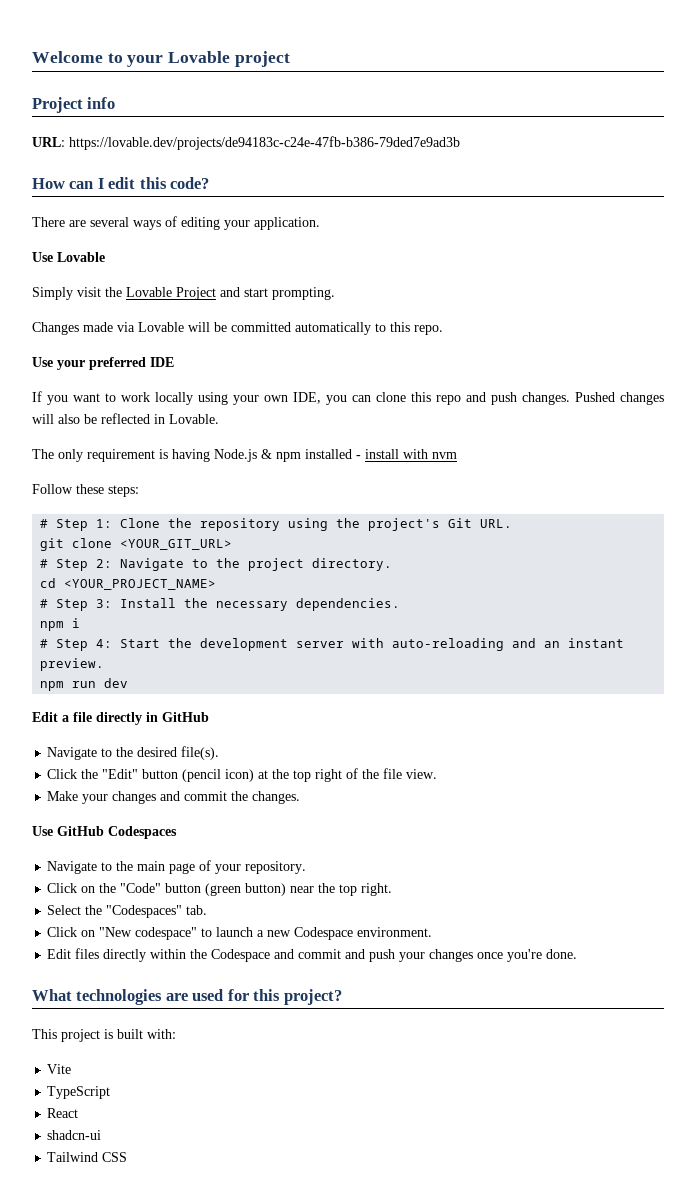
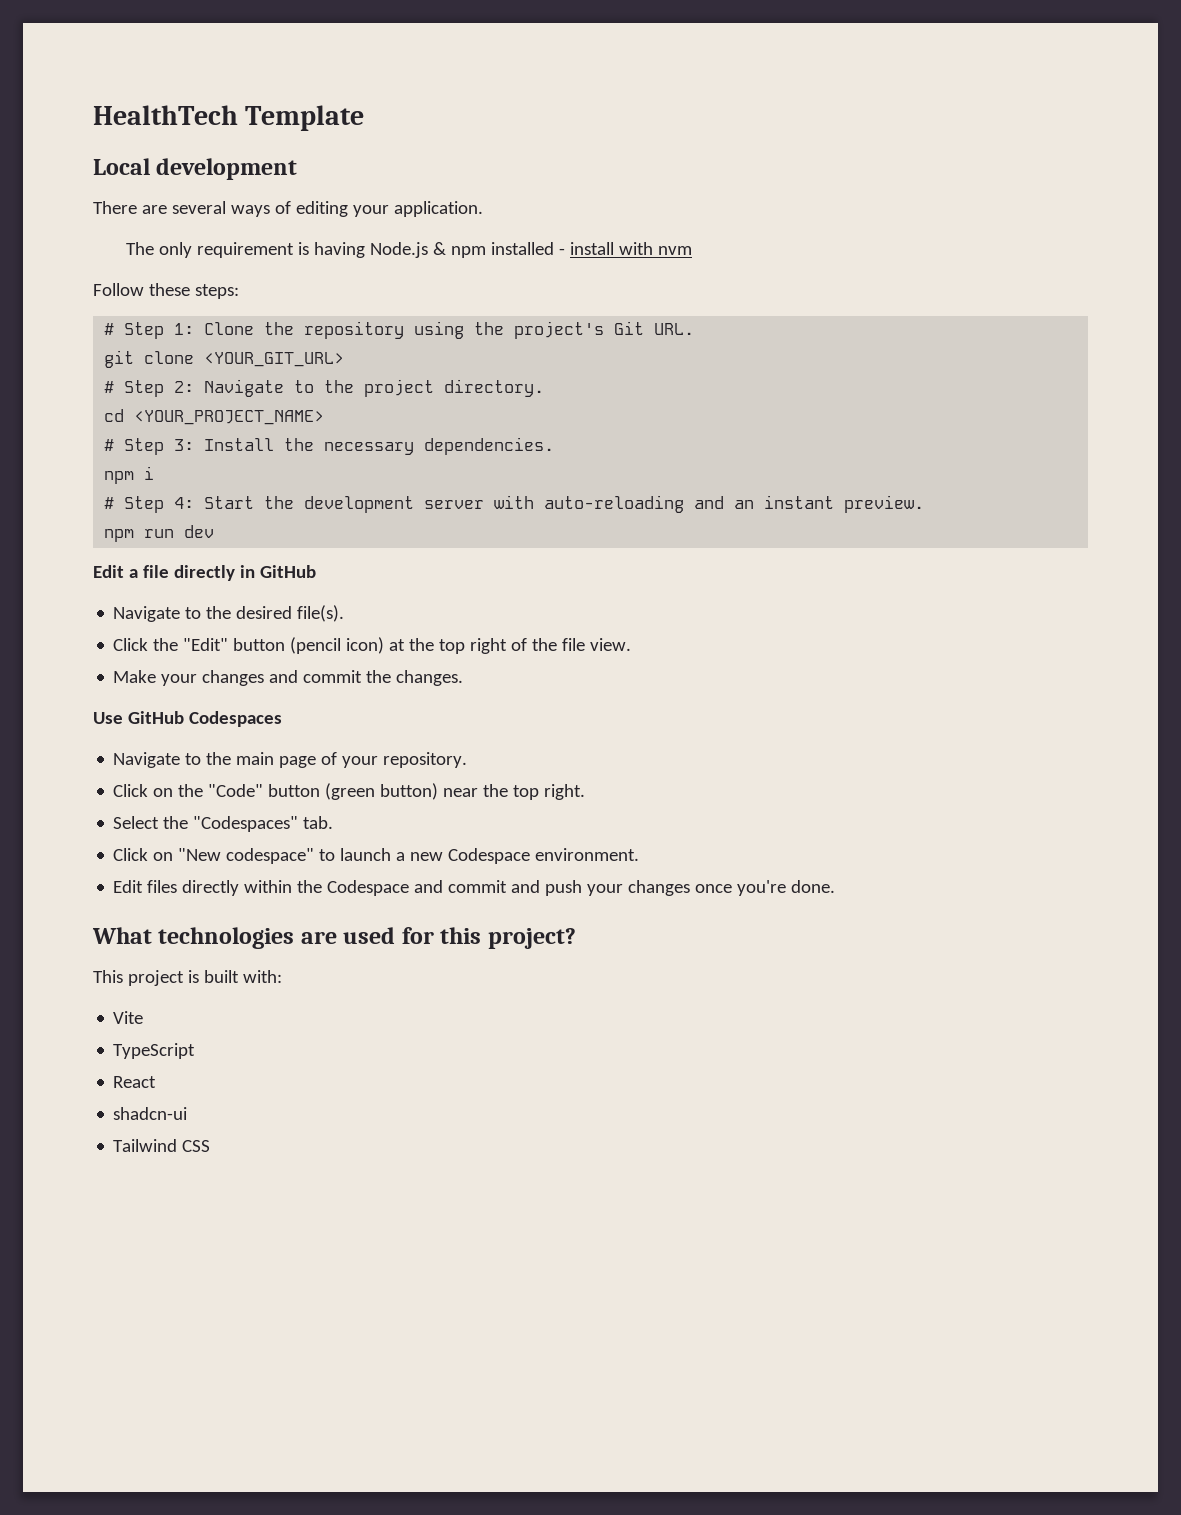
[32,51,290,67] [32,97,116,113] [32,136,460,150] [32,177,210,189] Welcome to your Lovable project // Project info // URL: https://lovable.dev/projects/de94183c-c24e-47fb-b386-79ded7e9ad3b // How can I edit this code? -> [93,105,365,131] [93,158,298,180] HealthTech Template // Local development
[32,252,105,262] [32,287,335,300] [32,322,443,335] [32,357,174,370] [32,391,664,405] [32,413,219,424] // Use Lovable // Simply visit the Lovable Project and start prompting. // Changes made via Lovable will be committed automatically to this repo. // Use your preferred IDE // If you want to work locally using your own IDE, you can clone this repo and push changes. Pushed changes will also be reflected in Lovable. -> (483, 209) none

